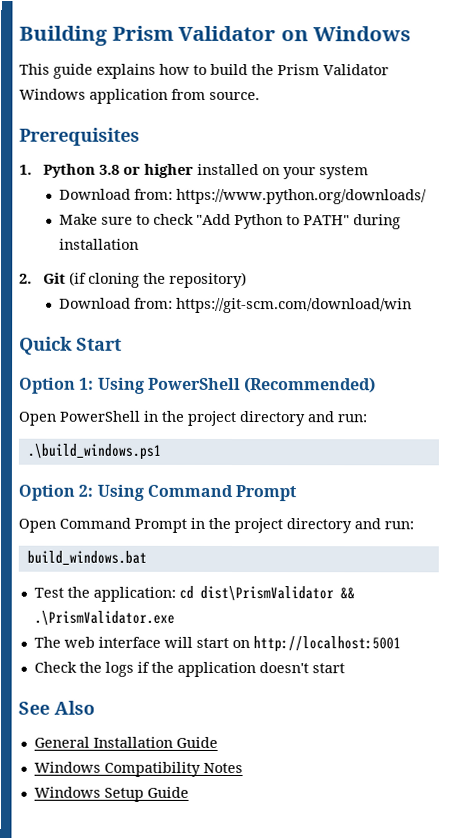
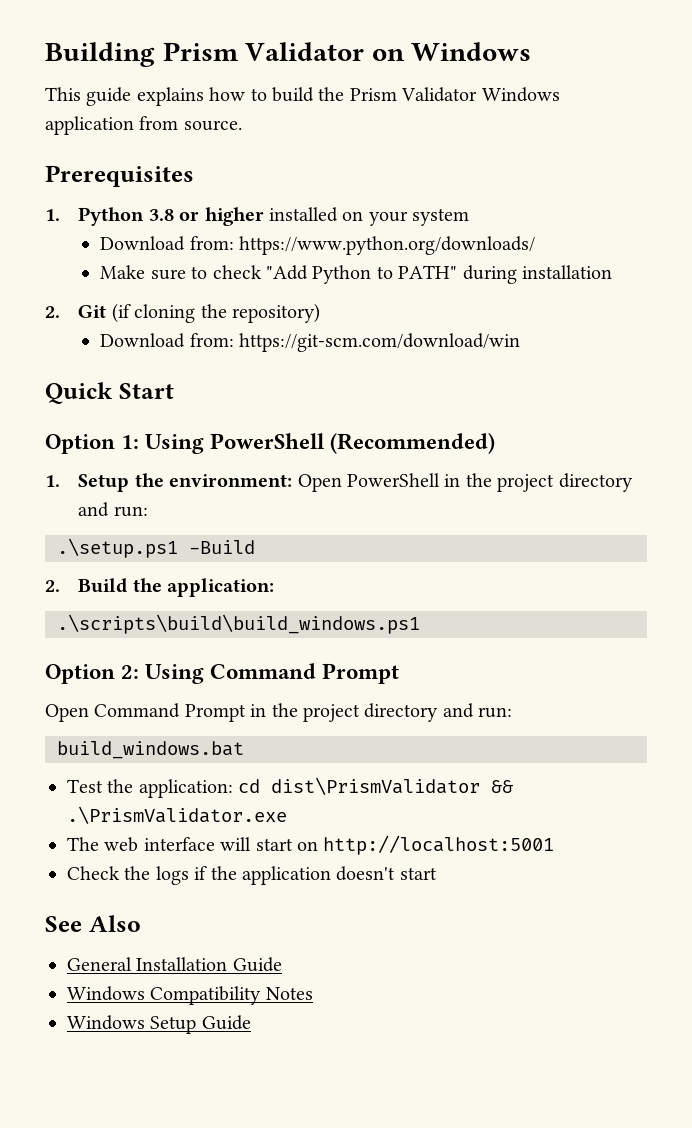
(377, 385) none -> [45,473,293,492] 1. Setup the environment:
[26,443,161,460] .\build_windows.ps1 -> [57,538,255,558] [45,578,275,597] [57,614,420,634] .\setup.ps1 -Build // 2. Build the application: // .\scripts\build\build_windows.ps1

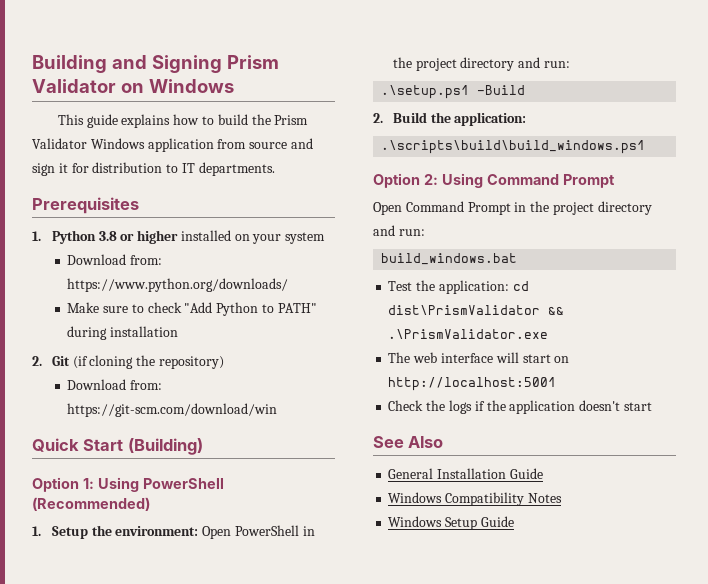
(155, 54) none -> [111,55,222,73] and Signing
[183,120,242,131] source. -> [249,138,313,149] [32,162,275,176] source and sign it for distribution to IT departments.
(174, 391) none -> [127,438,203,455] (Building)

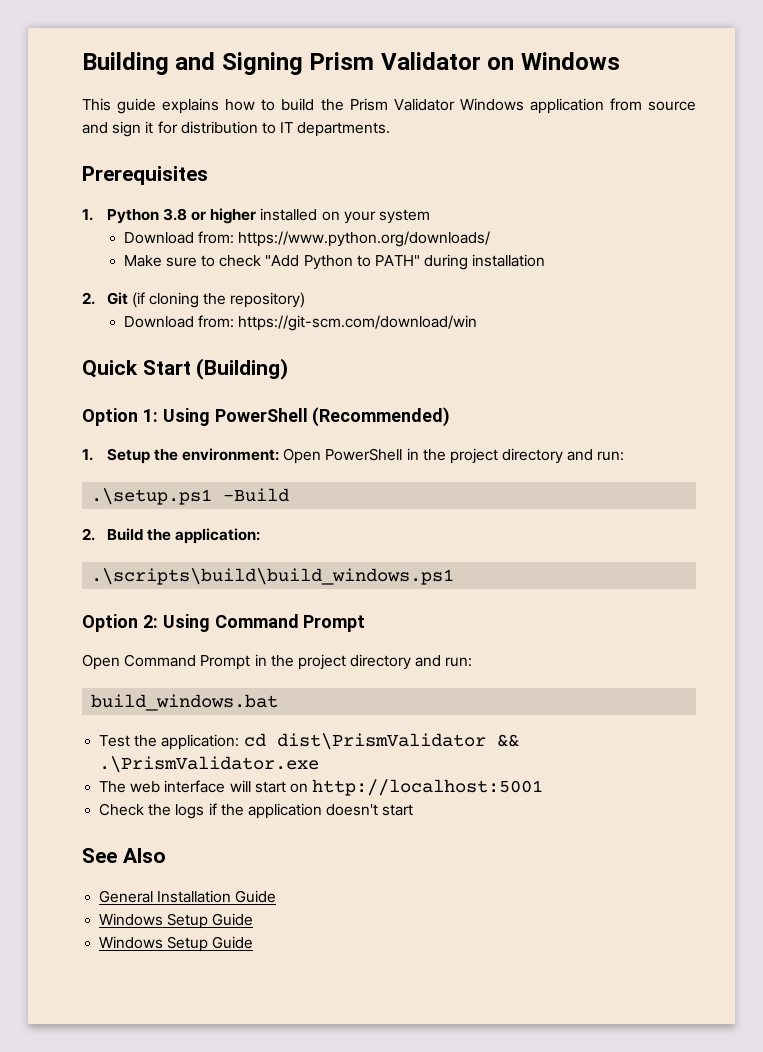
[445,492,562,506] Compatibility Notes -> [167,913,254,929] Setup Guide

